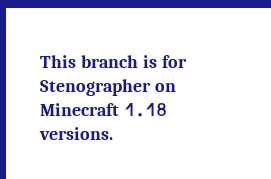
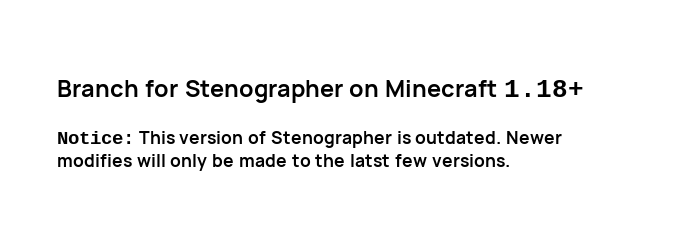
[40,55,157,68] This branch is -> [57,80,139,97] Branch
[123,103,167,117] 1.18 -> [503,80,584,97] [57,131,563,148] [57,154,427,171] 1.18+ // Notice: This version of Stenographer is outdated. Newer modifies will only be made to the latst few

